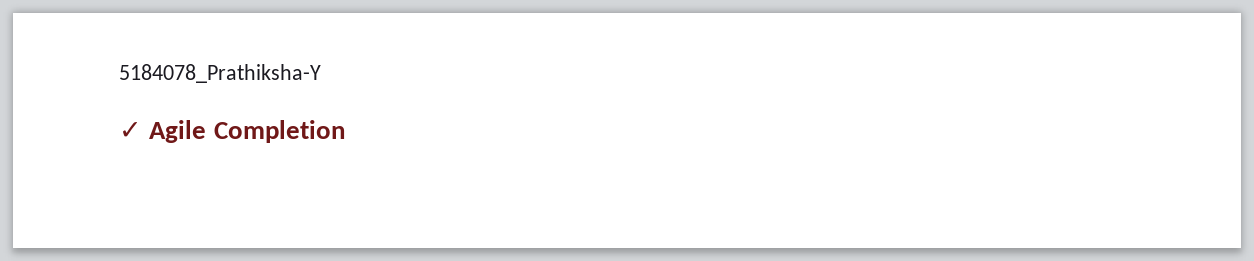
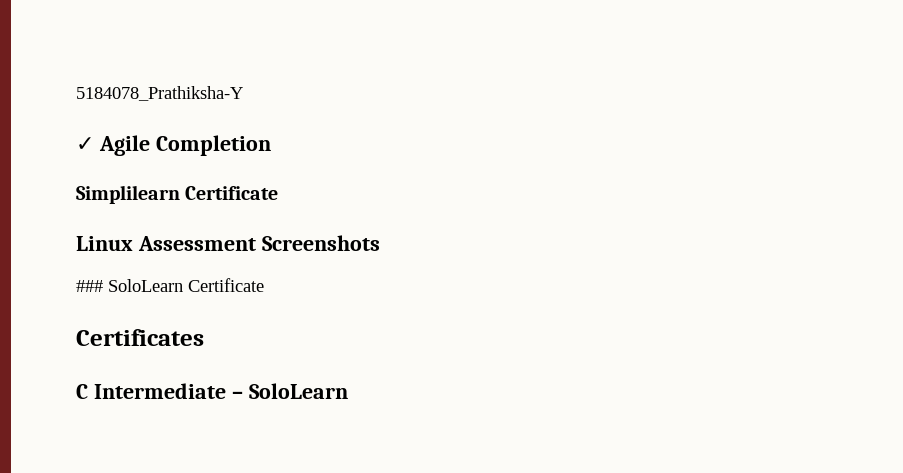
(345, 131) none -> [76,185,279,204] [76,235,380,251] [76,278,264,292] [76,329,204,346] [76,383,348,399] // Simplilearn Certificate // Linux Assessment Screenshots // ### SoloLearn Certificate // Certificates // C Intermediate – SoloLearn

